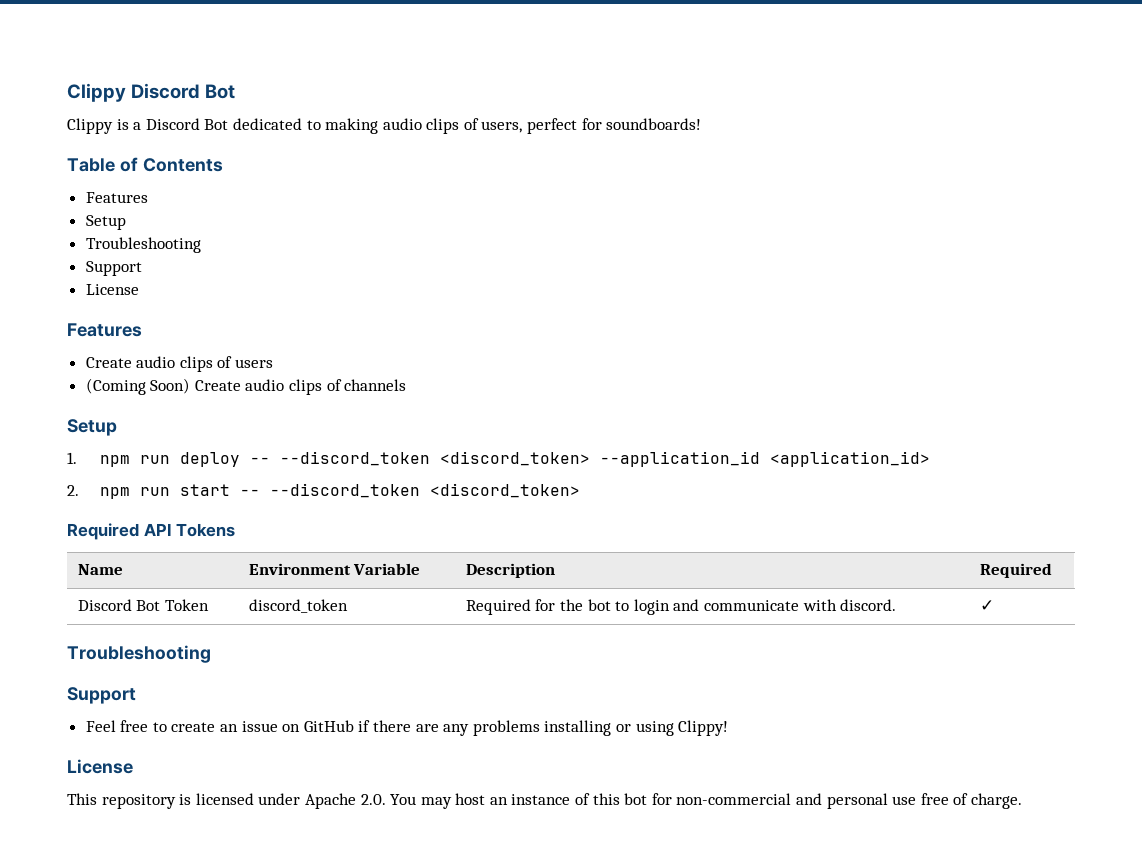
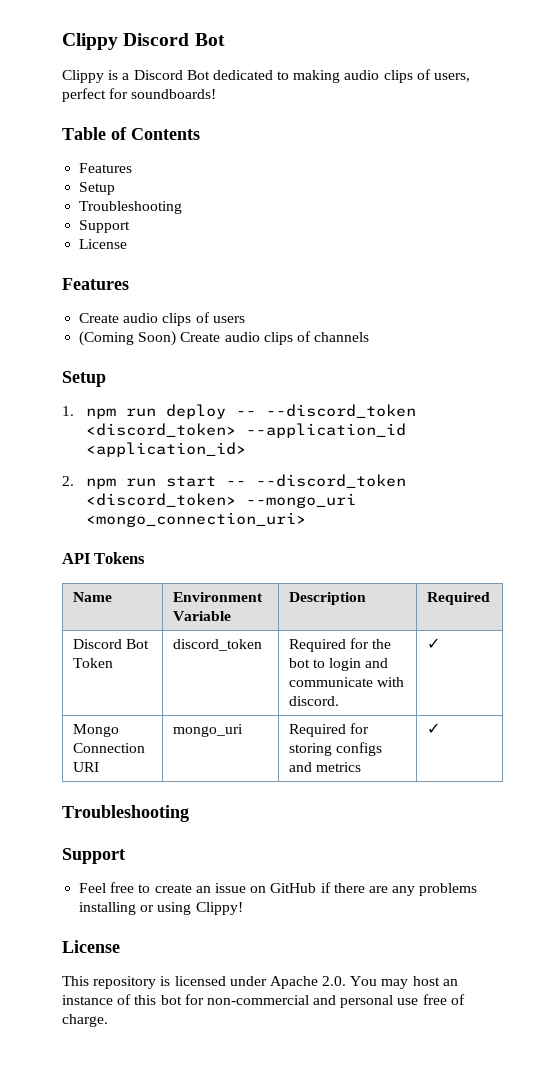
[67,523,139,540] // Required -> [245,493,356,508] [85,512,306,527] --mongo_uri <mongo_connection_uri> //
(994, 605) none -> [72,724,119,737] [72,743,145,753] [72,762,99,772] [172,724,243,737] [288,723,369,737] [288,742,382,756] [288,762,361,772] [426,723,440,734] // Mongo Connection URI | mongo_uri | Required for storing configs and metrics | ✓

